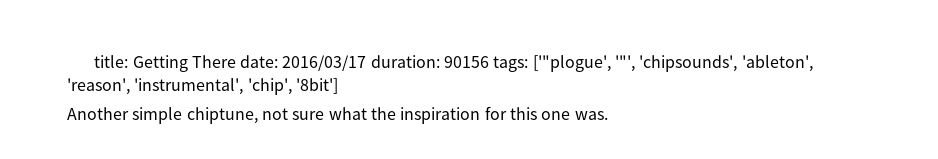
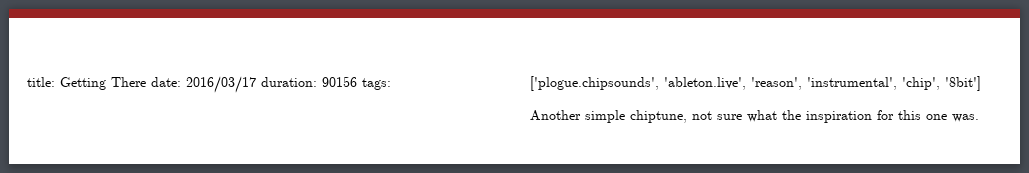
[532,55,813,72] ['"plogue', '"', 'chipsounds', 'ableton', -> [530,76,746,91] ['plogue.chipsounds', 'ableton.live',

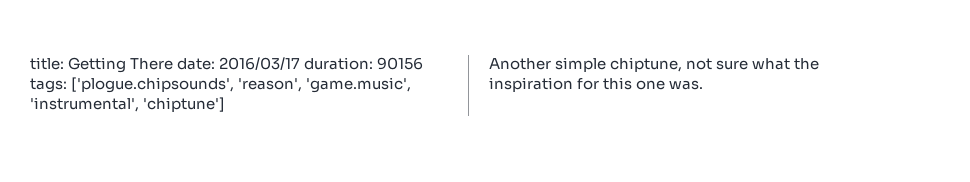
[664,76,981,91] 'ableton.live', 'reason', 'instrumental', 'chip', '8bit'] -> [238,77,412,93] [30,97,226,112] 'reason', 'game.music', 'instrumental', 'chiptune']

